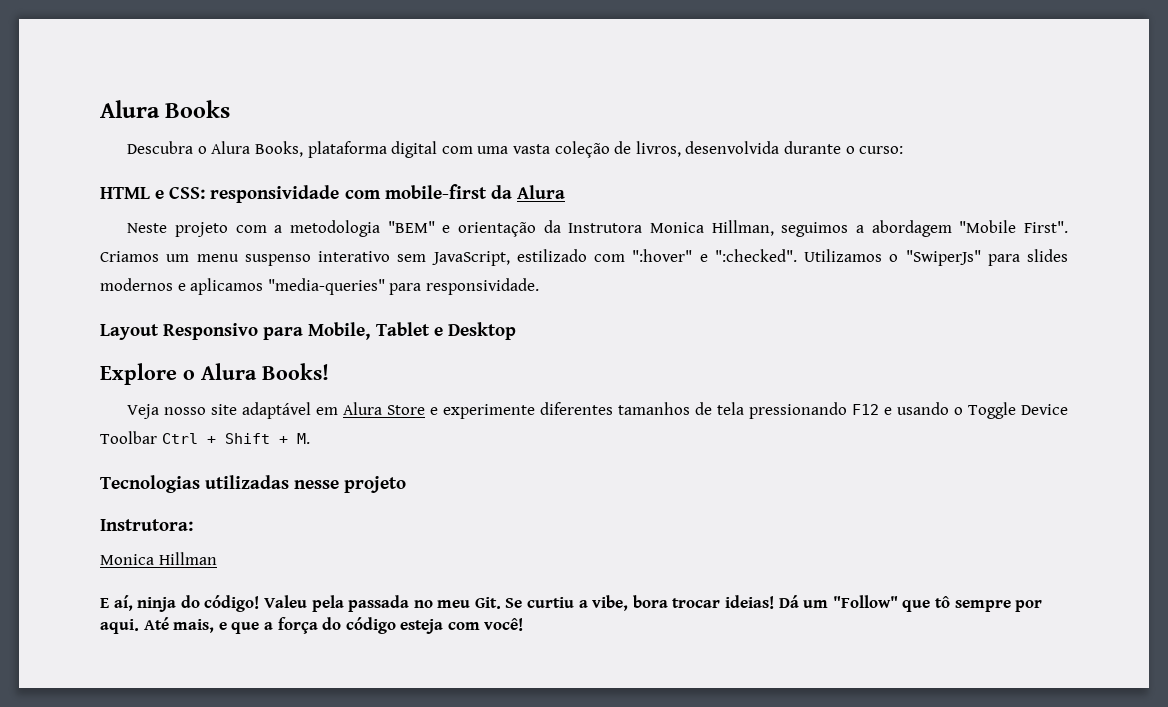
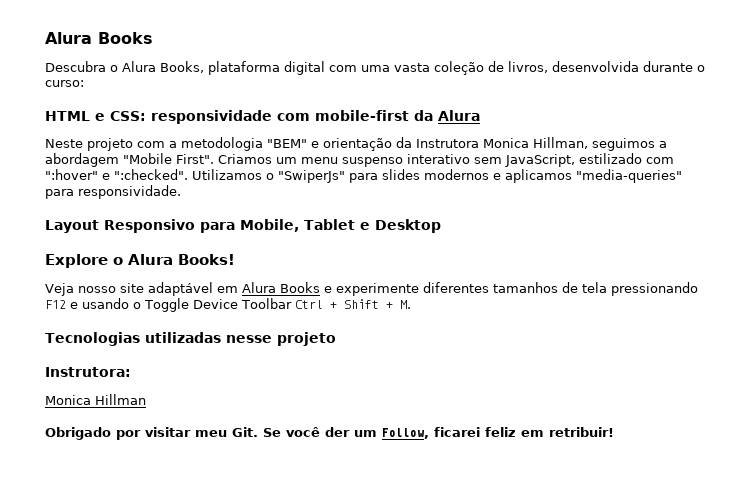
[387,405,426,415] Store -> [280,282,320,293] Books
[100,595,1043,612] [100,617,524,634] E aí, ninja do código! Valeu pela passada no meu Git. Se curtiu a vibe, bora trocar ideias! Dá um "Follow" que tô sempre por aqui. Até mais, e que a força do código esteja com você! -> [45,427,614,440] Obrigado por visitar meu Git. Se você der um Follow, ficarei feliz em retribuir!

